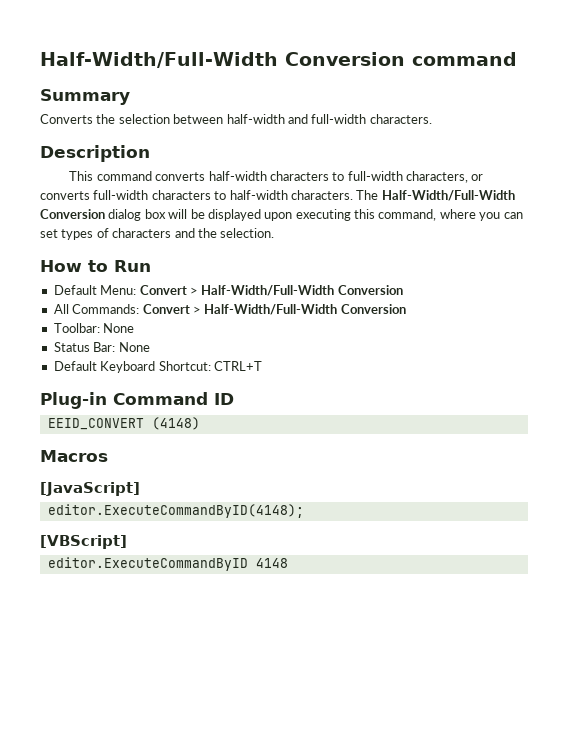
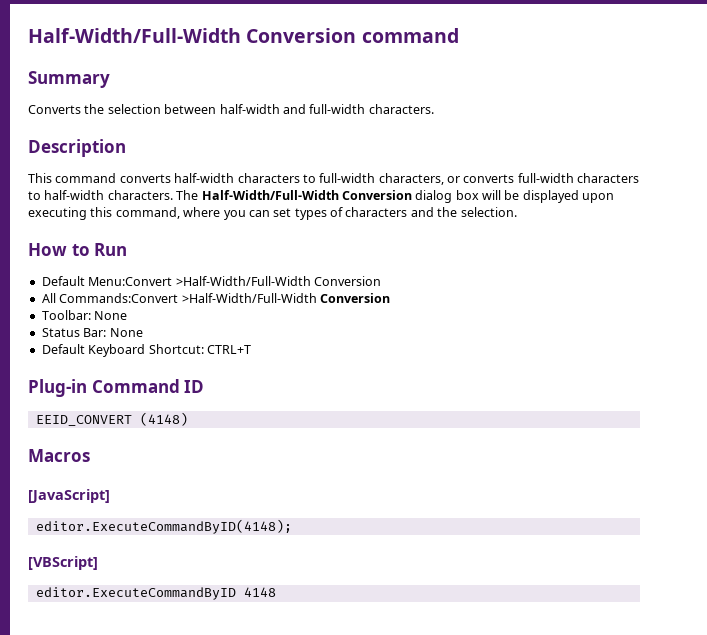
[100,285,403,296] [53,304,338,315] Menu: Convert > Half-Width/Full-Width Conversion // All Commands: Convert > Half-Width/Full-Width -> [88,276,381,286] [41,293,317,303] Menu:Convert >Half-Width/Full-Width Conversion // All Commands:Convert >Half-Width/Full-Width

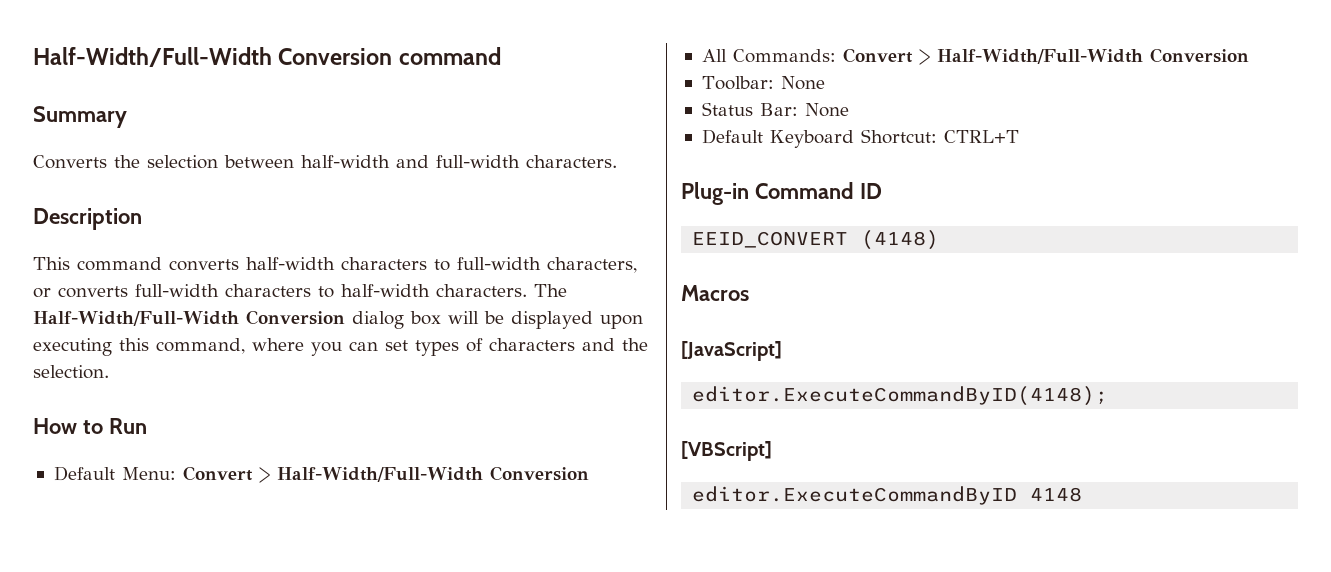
[88,276,381,286] [41,293,317,303] Menu:Convert >Half-Width/Full-Width Conversion // All Commands:Convert >Half-Width/Full-Width -> [121,466,589,483] [701,48,1143,65] Menu: Convert > Half-Width/Full-Width Conversion // All Commands: Convert > Half-Width/Full-Width

